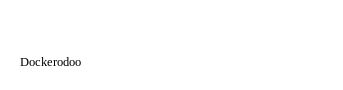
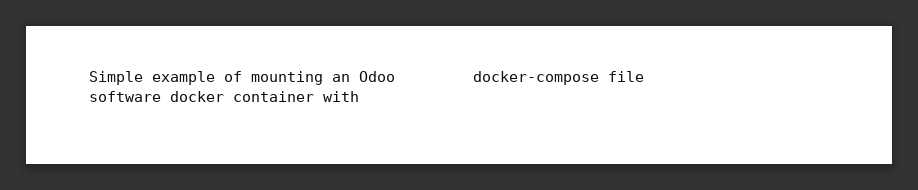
[20,57,81,66] Dockerodoo -> [89,71,395,85] [89,91,359,102] [473,71,644,85] Simple example of mounting an Odoo software docker container with docker-compose file

